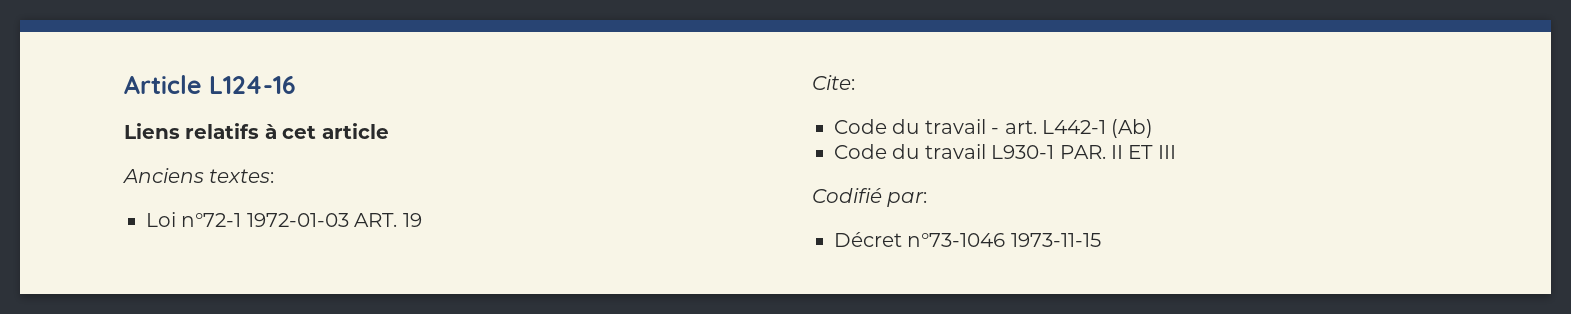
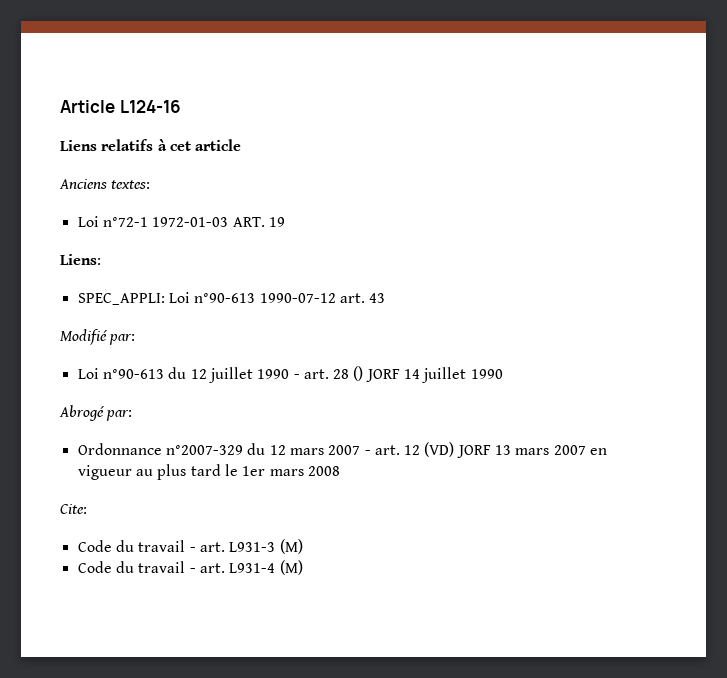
(422, 220) none -> [60,254,101,265] [77,292,386,305] [60,329,136,345] [77,366,503,383] [59,405,133,421] [77,442,608,458] [77,464,340,480] // Liens: // SPEC_APPLI: Loi n°90-613 1990-07-12 art. 43 // Modifié par: // Loi n°90-613 du 12 juillet 1990 - art. 28 () JORF 14 juillet 1990 // Abrogé par: // Ordonnance n°2007-329 du 12 mars 2007 - art. 12 (VD) JORF 13 mars 2007 en vigueur au plus tard le 1er mars 2008
[1042,119,1154,138] [834,144,1176,159] [812,188,928,207] [834,232,1101,247] L442-1 (Ab) // Code du travail L930-1 PAR. II ET III // Codifié par: // Décret n°73-1046 1973-11-15 -> [229,539,303,554] [77,560,303,575] L931-3 (M) // Code du travail - art. L931-4 (M)

